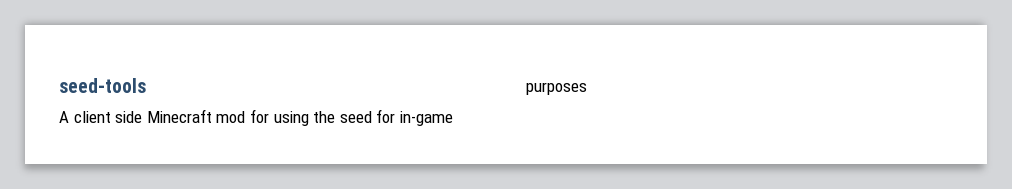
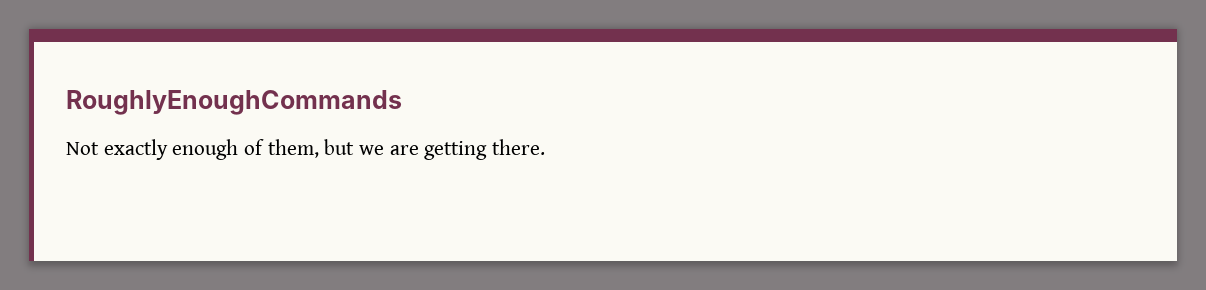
[59,78,146,93] [59,109,453,126] [526,82,587,95] seed-tools // A client side Minecraft mod for using the seed for in-game purposes -> [66,90,402,115] [66,139,546,160] RoughlyEnoughCommands // Not exactly enough of them, but we are getting there.

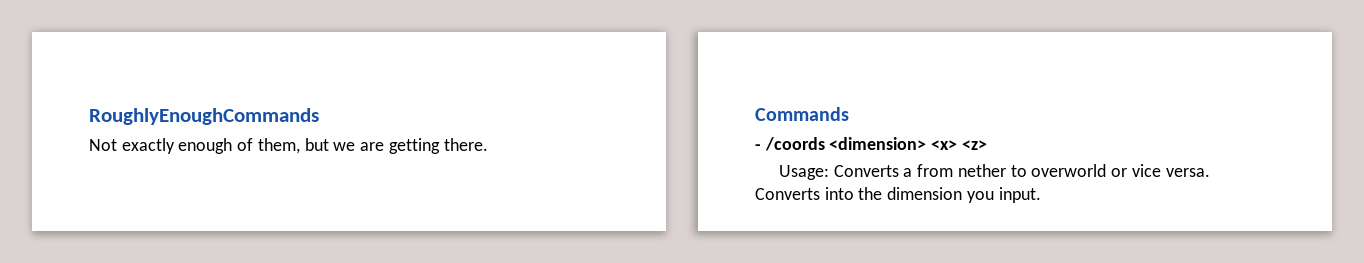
(546, 147) none -> [755,107,849,121] [755,137,987,151] [779,164,1210,180] [755,187,1041,203] // Commands // - /coords <dimension> <x> <z> // Usage: Converts a from nether to overworld or vice versa. Converts into the dimension you input.

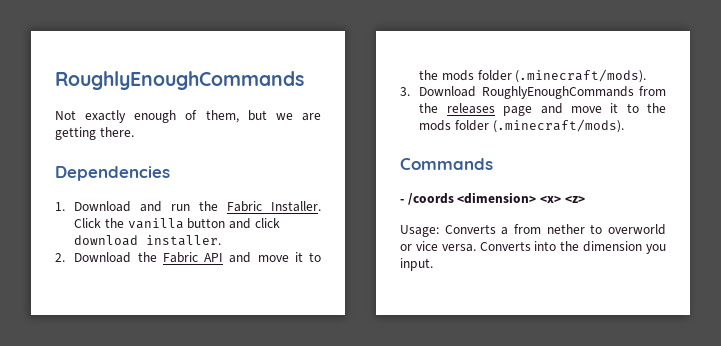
(488, 144) none -> [55,166,170,181] [55,201,321,212] [74,218,280,229] [74,235,222,246] [55,252,321,263] [419,69,647,83] [400,86,666,99] [419,103,666,116] [419,119,624,133] // Dependencies // 1. Download and run the Fabric Installer. Click the vanilla button and click download installer. // 2. Download the Fabric API and move it to the mods folder (.minecraft/mods). // 3. Download RoughlyEnoughCommands from the releases page and move it to the mods folder (.minecraft/mods).

